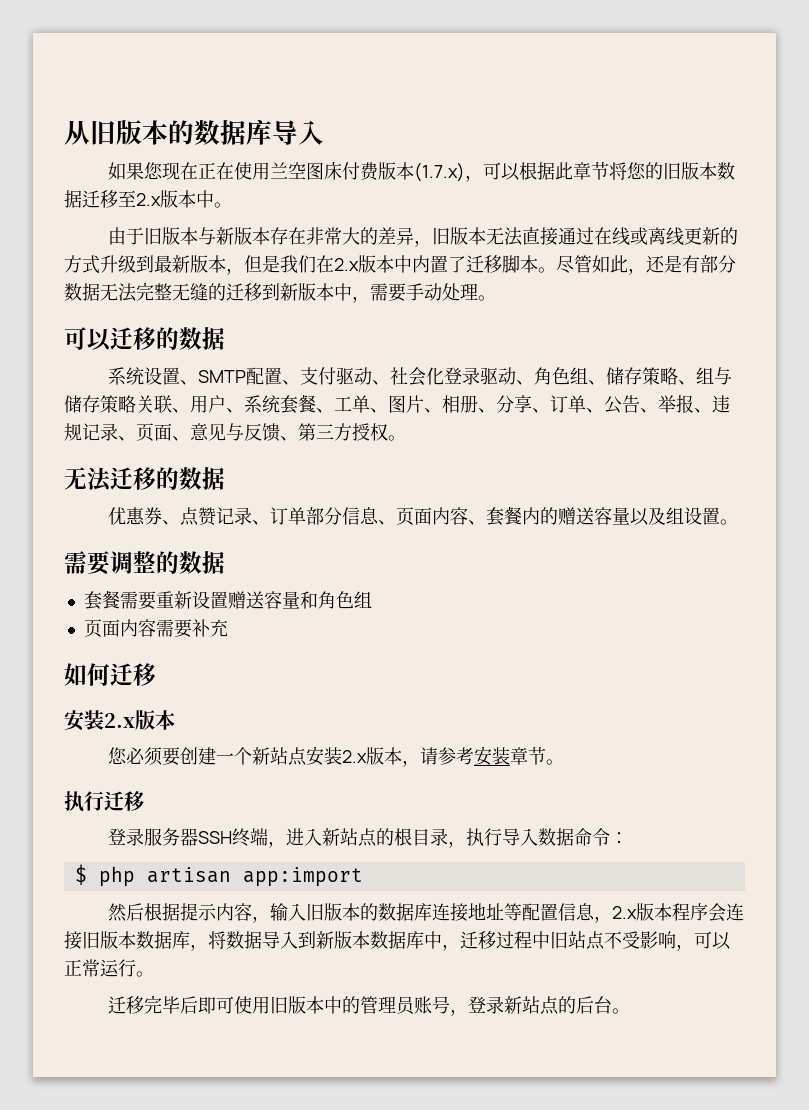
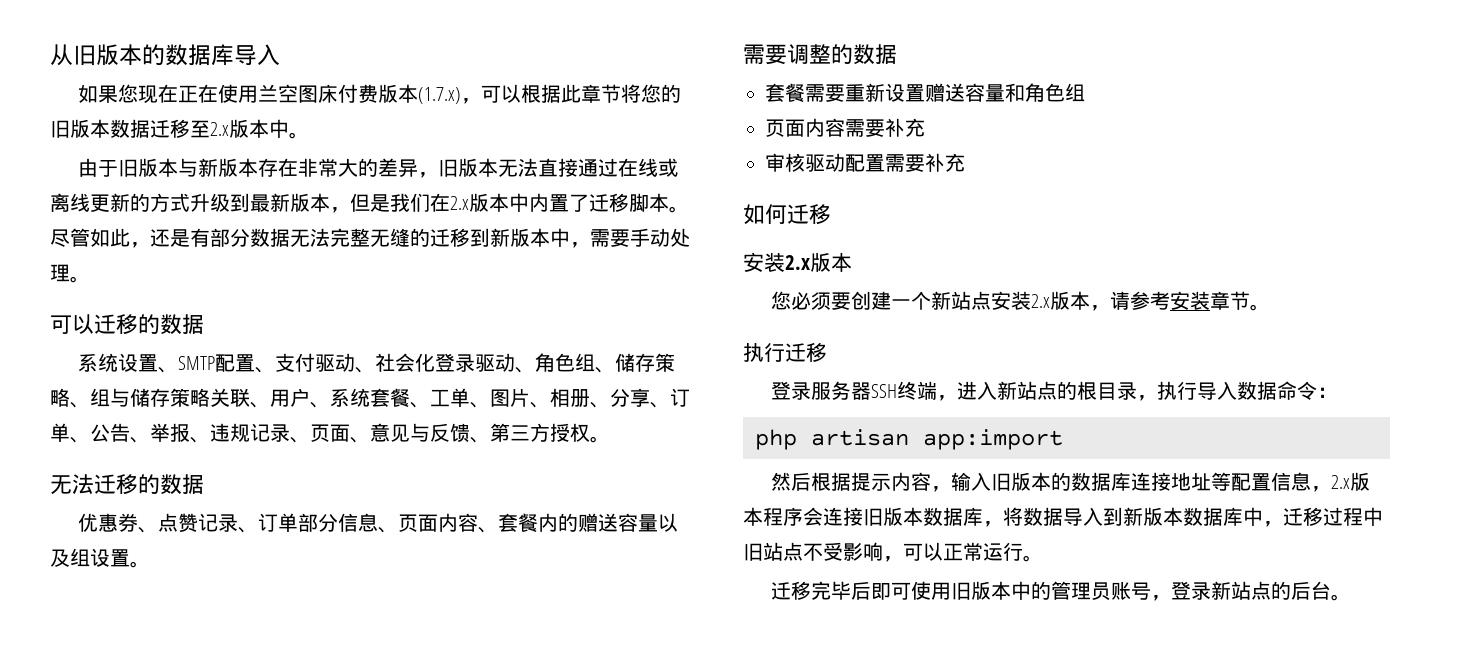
(228, 628) none -> [765,153,965,172] // 审核驱动配置需要补充
[74,864,87,885] $ -> (1338, 392) none

